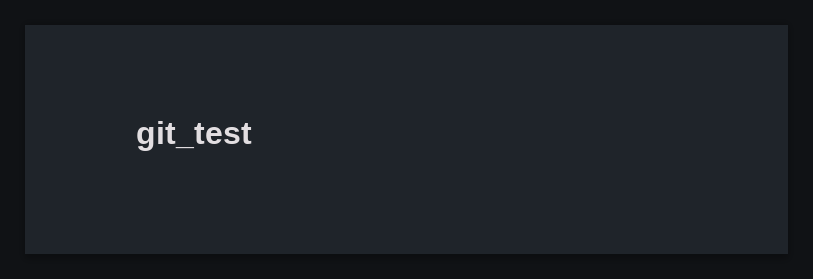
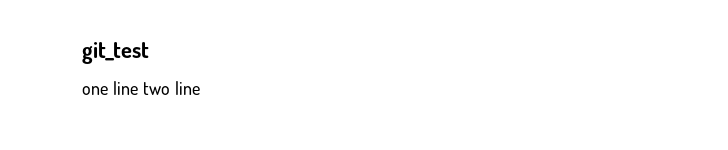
(252, 136) none -> [82,81,200,95] // one line two line

